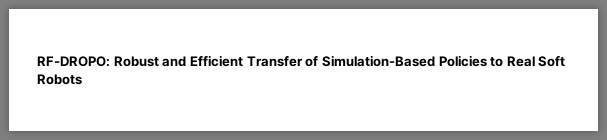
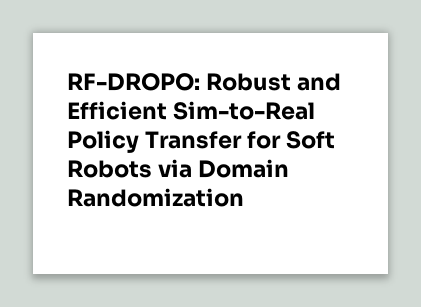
[246,55,566,67] [37,74,82,85] Transfer of Simulation-Based Policies to Real Soft Robots -> [173,101,316,120] [67,130,336,153] [67,159,290,178] [67,188,244,207] Sim-to-Real Policy Transfer for Soft Robots via Domain Randomization

